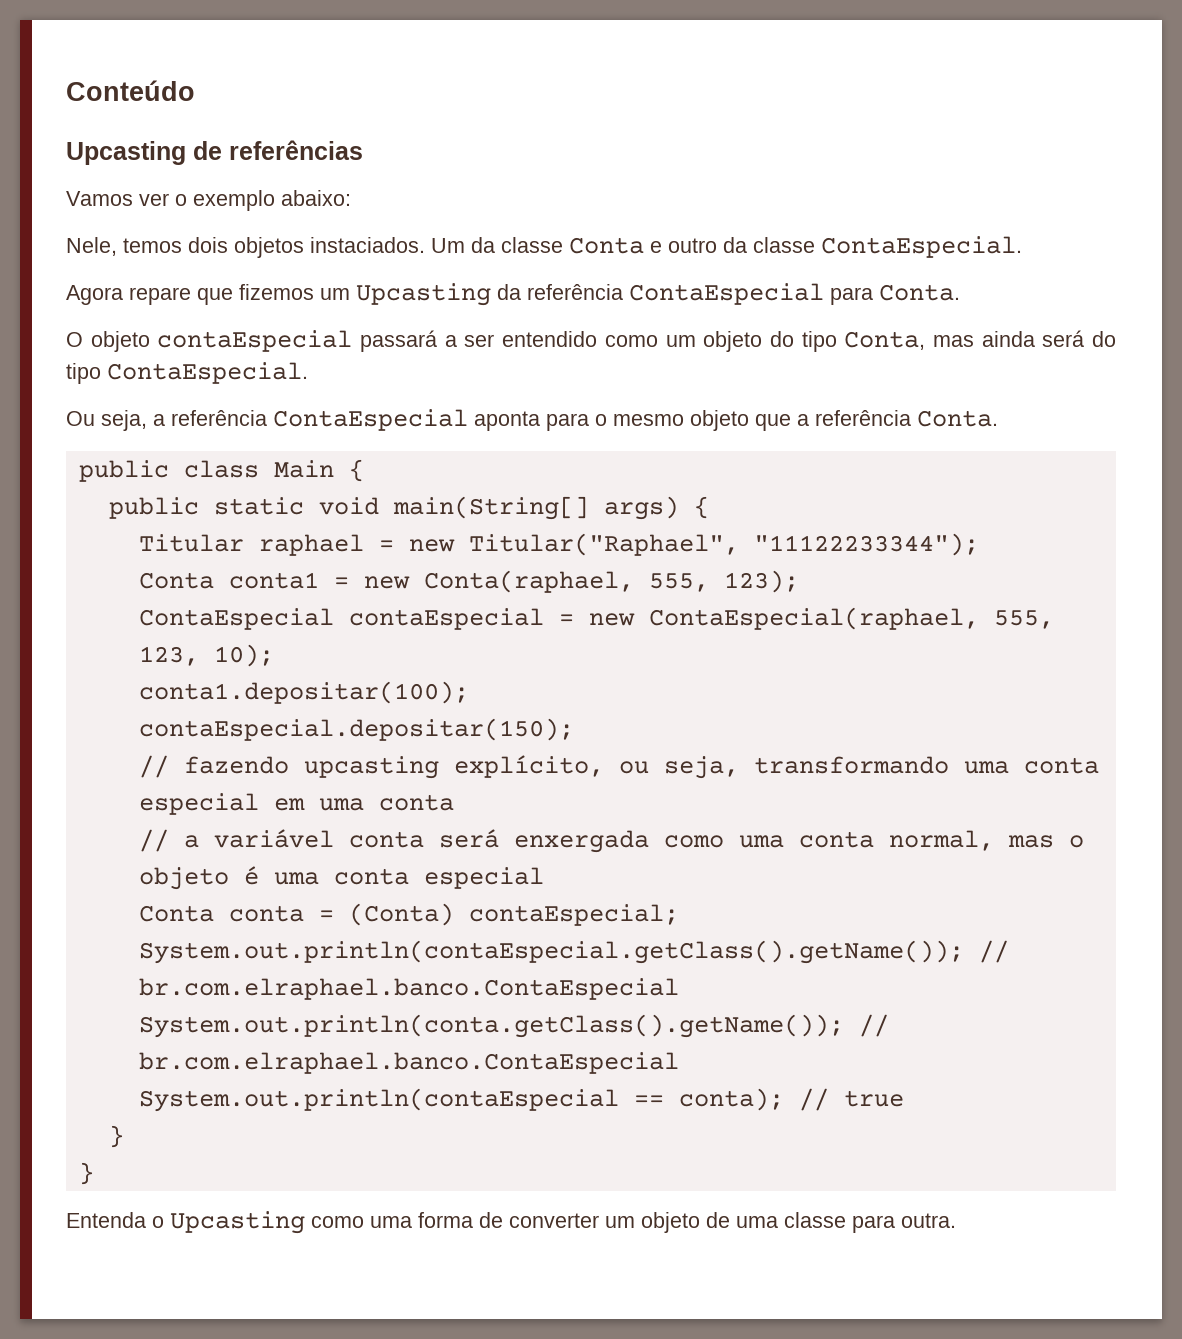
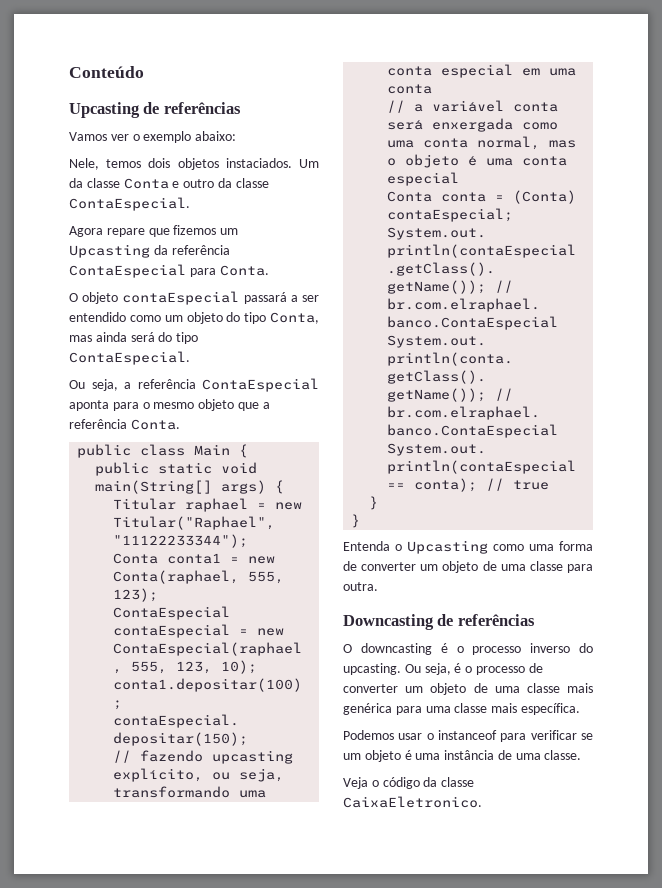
(956, 1220) none -> [343,614,535,630] [343,643,593,655] [343,663,543,675] [343,683,593,695] [343,703,580,715] [343,730,593,742] [343,750,582,762] [343,777,475,789] [343,796,482,808] // Downcasting de referências // O downcasting é o processo inverso do upcasting. Ou seja, é o processo de converter um objeto de uma classe mais genérica para uma classe mais específica. // Podemos usar o instanceof para verificar se um objeto é uma instância de uma classe. // Veja o código da classe CaixaEletronico.

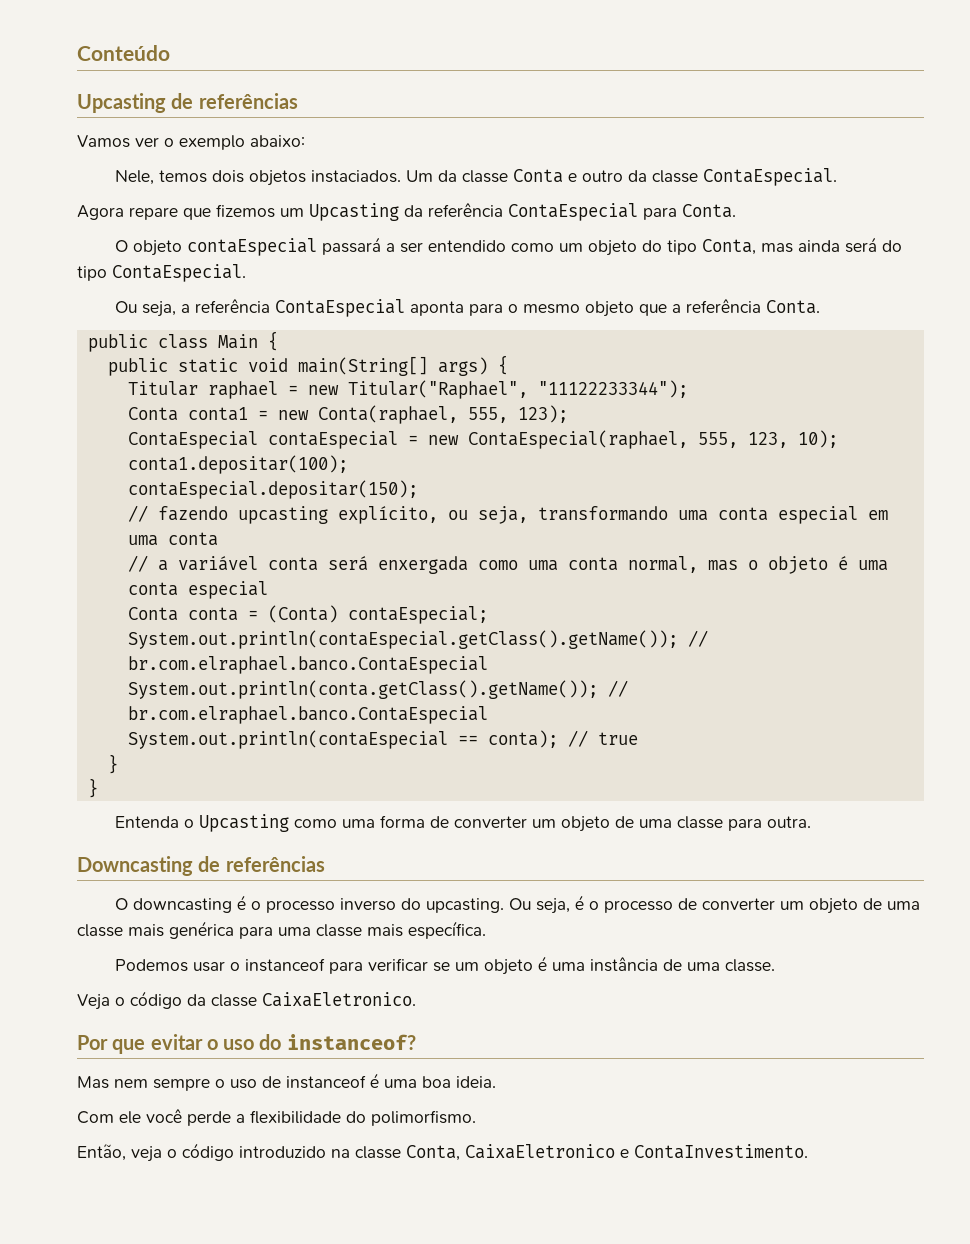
(482, 802) none -> [77,1034,416,1054] [77,1073,496,1091] [77,1109,476,1126] [77,1143,808,1162] // Por que evitar o uso do instanceof? // Mas nem sempre o uso de instanceof é uma boa ideia. // Com ele você perde a flexibilidade do polimorfismo. // Então, veja o código introduzido na classe Conta, CaixaEletronico e ContaInvestimento.

